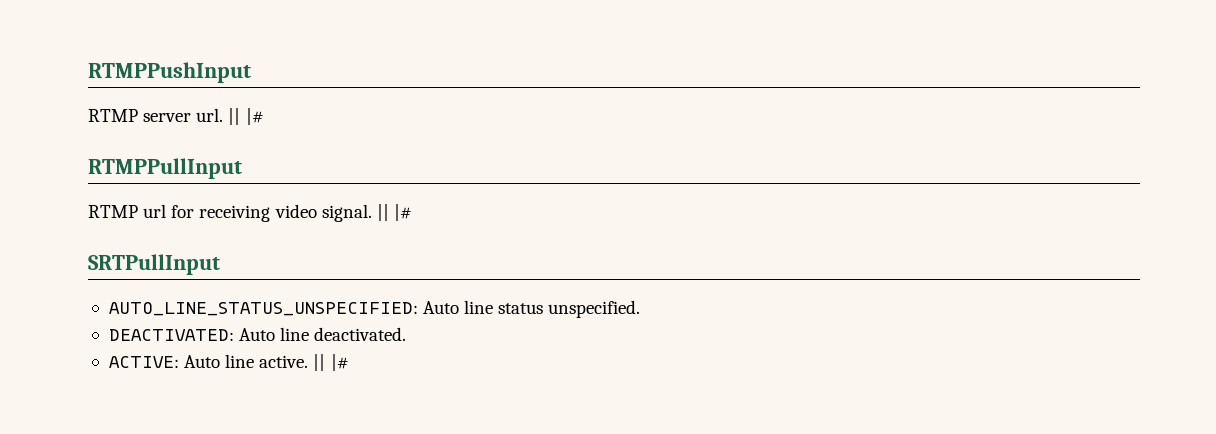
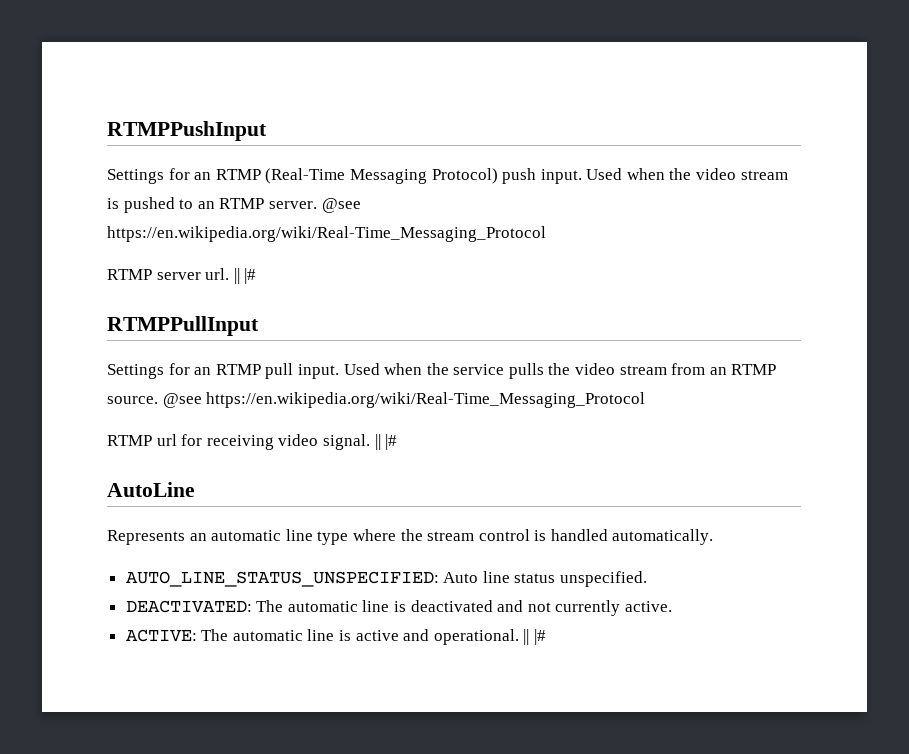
(251, 72) none -> [107,168,788,184] [107,197,361,213] [107,226,546,242] // Settings for an RTMP (Real-Time Messaging Protocol) push input. Used when the video stream is pushed to an RTMP server. @see https://en.wikipedia.org/wiki/Real-Time_Messaging_Protocol
(242, 168) none -> [107,363,777,379] [107,392,646,408] // Settings for an RTMP pull input. Used when the service pulls the video stream from an RTMP source. @see https://en.wikipedia.org/wiki/Real-Time_Messaging_Protocol
[88,254,220,275] SRTPullInput -> [107,482,195,497] [107,529,714,545] AutoLine // Represents an automatic line type where the stream control is handled automatically.
[239,327,407,341] [108,354,309,368] Auto line deactivated. // ACTIVE: Auto line active. -> [256,600,673,616] [125,629,519,645] The automatic line is deactivated and not currently active. // ACTIVE: The automatic line is active and operational.

